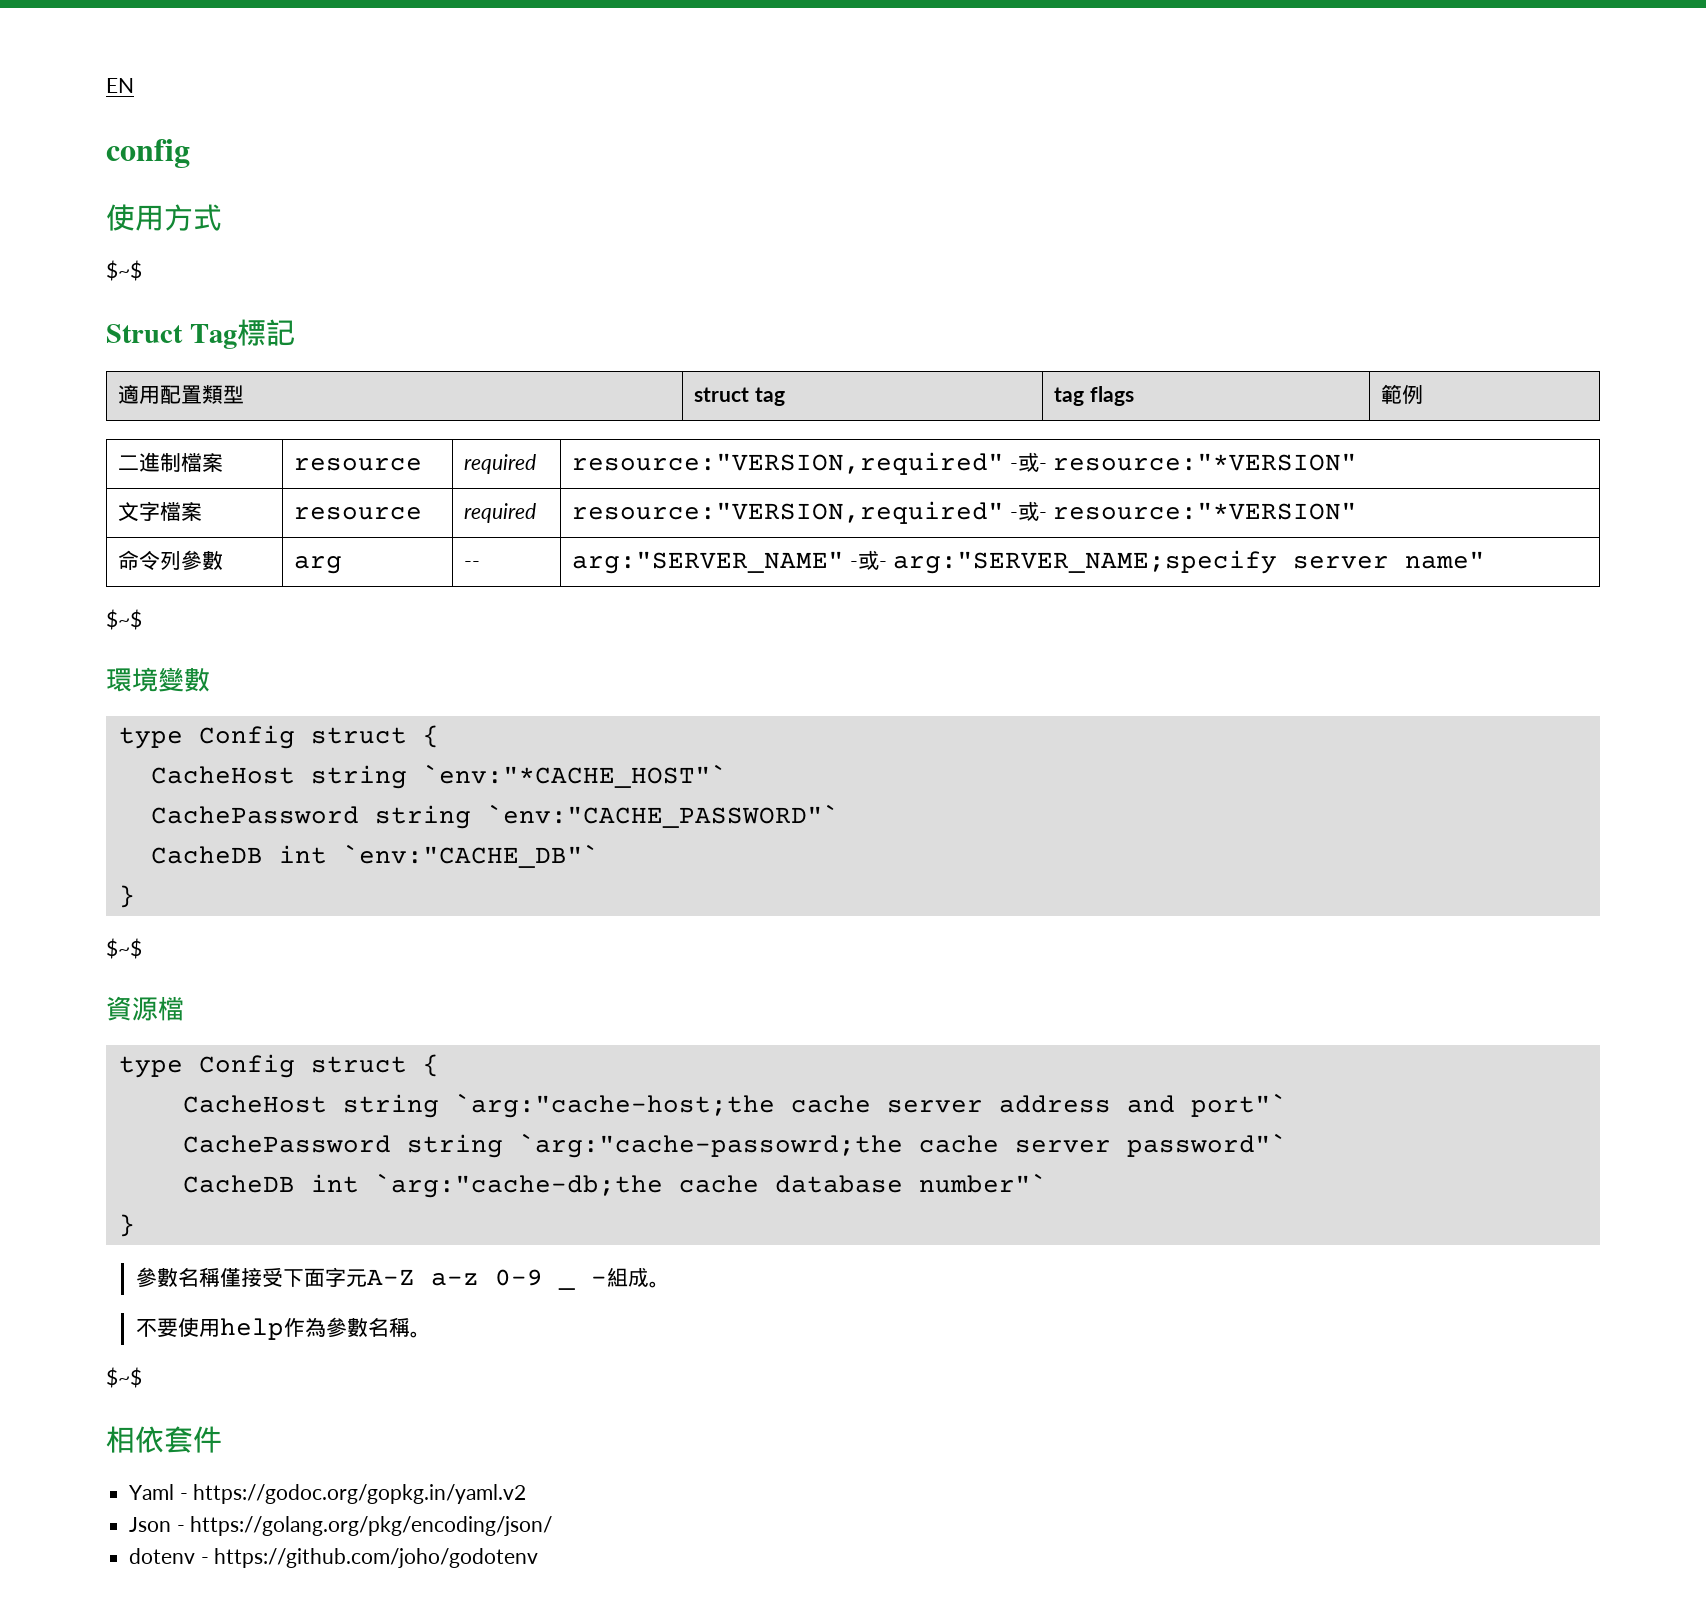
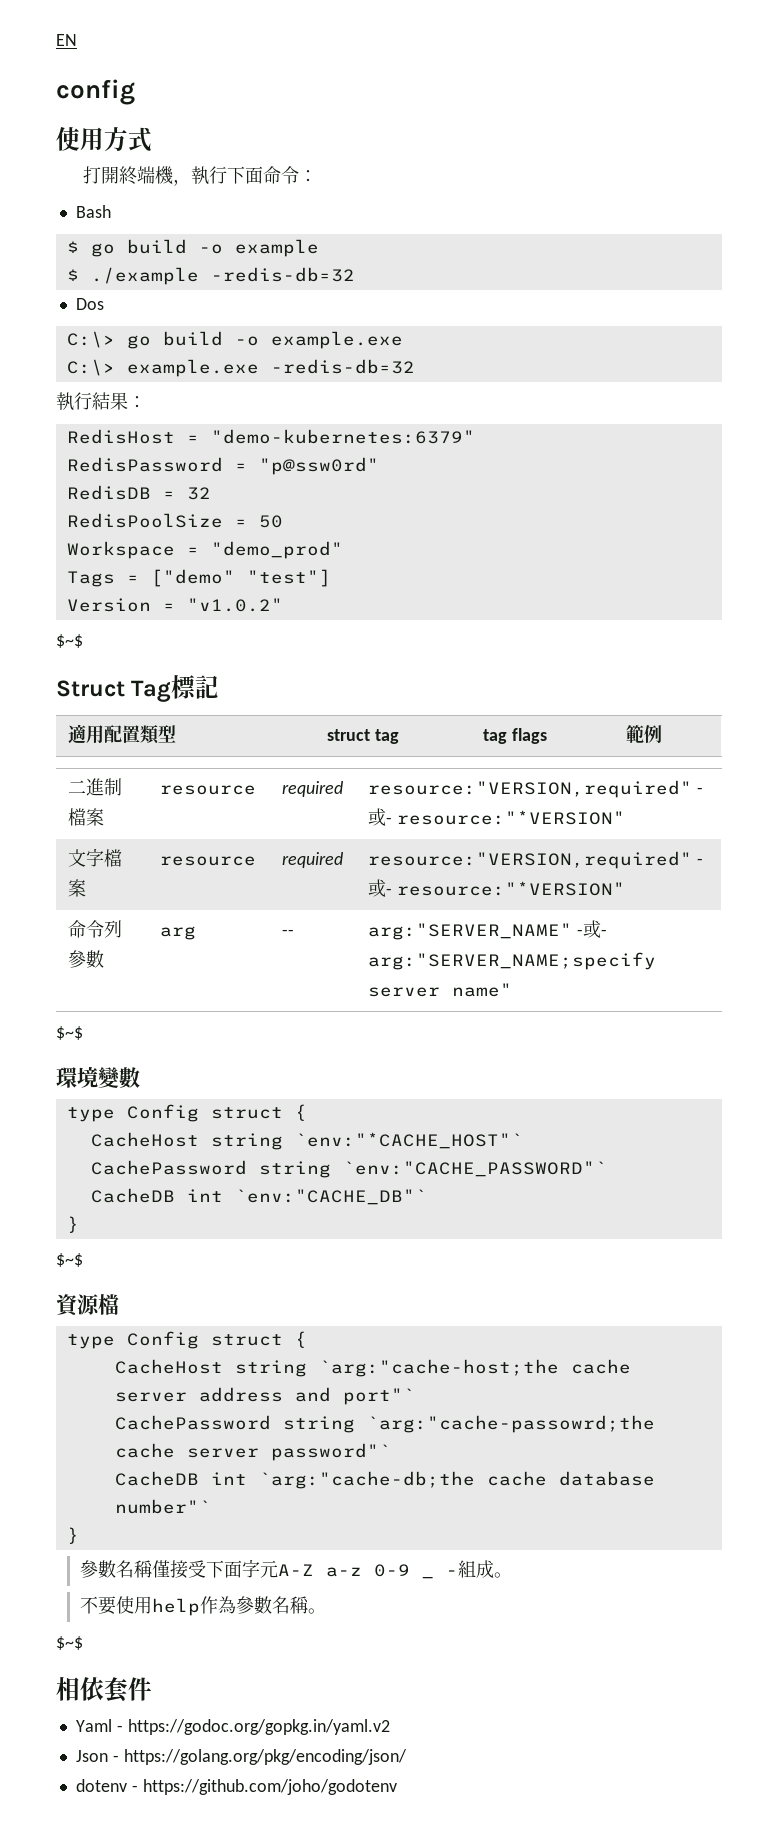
(222, 217) none -> [83,166,318,186] [75,205,111,218] [66,239,319,257] [66,267,355,285] [75,298,104,310] [66,331,403,349] [66,359,415,377] [56,392,146,410] [66,429,475,444] [66,457,379,475] [66,485,211,500] [66,513,283,528] [66,541,343,559] [66,569,331,587] [66,598,283,612] // 打開終端機，執行下面命令： // Bash // $ go build -o example // $ ./example -redis-db=32 // Dos // C:\> go build -o example.exe // C:\> example.exe -redis-db=32 // 執行結果： // RedisHost = "demo-kubernetes:6379" // RedisPassword = "p@ssw0rd" // RedisDB = 32 // RedisPoolSize = 50 // Workspace = "demo_prod" // Tags = ["demo" "test"] // Version = "v1.0.2"

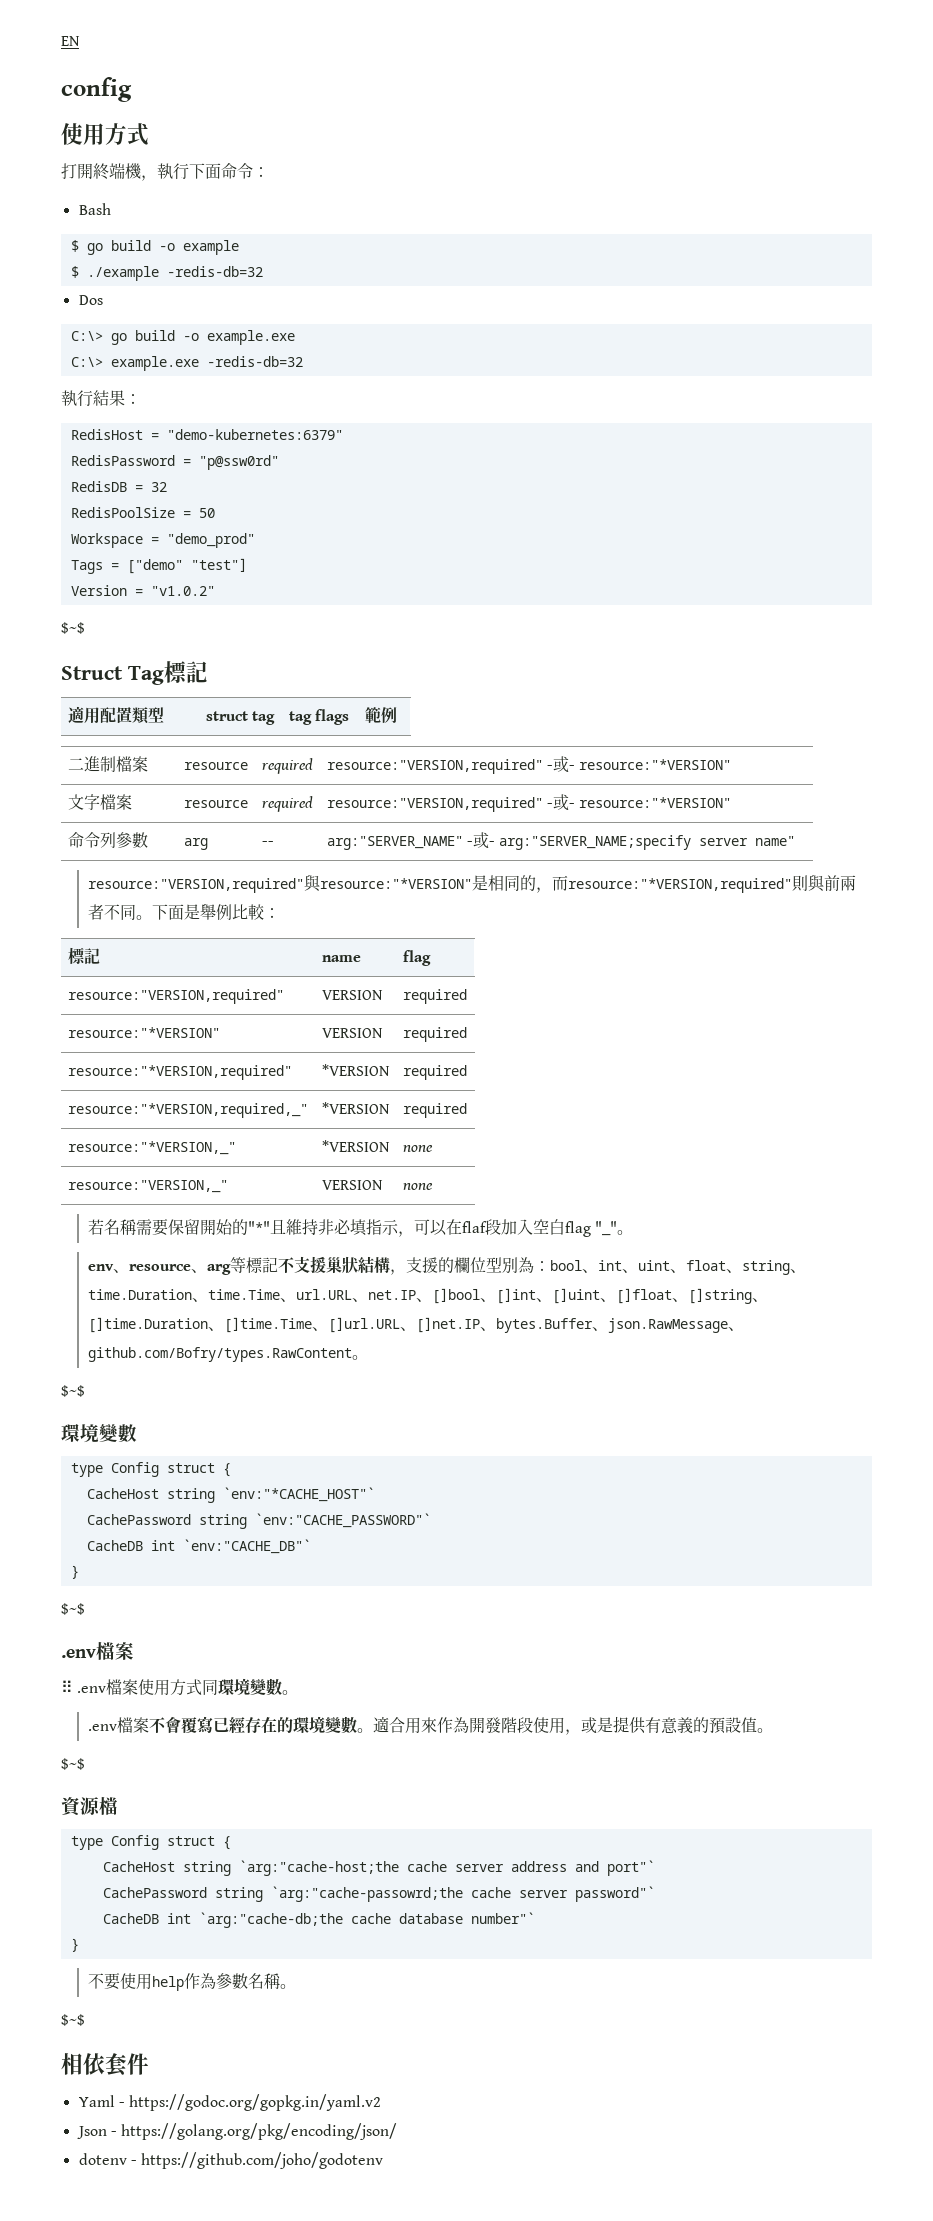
(513, 990) none -> [88,875,857,893] [88,903,281,920] [67,947,100,965] [321,955,361,962] [402,950,431,966] [67,989,284,1004] [321,990,383,1000] [402,989,467,1004] [67,1027,220,1038] [321,1028,383,1038] [402,1027,467,1042] [67,1065,292,1080] [321,1064,390,1076] [402,1065,467,1080] [67,1103,308,1118] [321,1102,390,1114] [402,1103,467,1118] [67,1141,236,1155] [321,1140,390,1152] [402,1145,433,1152] [67,1180,228,1193] [321,1180,383,1190] [402,1183,433,1190] [88,1219,634,1237] [88,1256,807,1275] [88,1288,769,1304] [88,1317,745,1333] [88,1347,369,1362] // resource:"VERSION,required"與resource:"*VERSION"是相同的，而resource:"*VERSION,required"則與前兩者不同。下面是舉例比較： // 標記 | name | flag // resource:"VERSION,required" | VERSION | required // resource:"*VERSION" | VERSION | required // resource:"*VERSION,required" | *VERSION | required // resource:"*VERSION,required,_" | *VERSION | required // resource:"*VERSION,_" | *VERSION | none // resource:"VERSION,_" | VERSION | none // 若名稱需要保留開始的"*"且維持非必填指示，可以在flaf段加入空白flag "_"。 // env、resource、arg等標記不支援巢狀結構，支援的欄位型別為：bool、int、uint、float、string、time.Duration、time.Time、url.URL、net.IP、[]bool、[]int、[]uint、[]float、[]string、[]time.Duration、[]time.Time、[]url.URL、[]net.IP、bytes.Buffer、json.RawMessage、github.com/Bofry/types.RawContent。
(83, 1260) none -> [61,1642,134,1660] [61,1678,299,1696] [88,1716,774,1735] [61,1758,85,1770] // .env檔案 // ⠿ .env檔案使用方式同環境變數。 // .env檔案不會覆寫已經存在的環境變數。適合用來作為開發階段使用，或是提供有意義的預設值。 // $~$
[79,1559,434,1579] [445,1560,512,1578] // 參數名稱僅接受下面字元A-Z a-z 0-9 _ -組成。 -> (79, 1945) none

